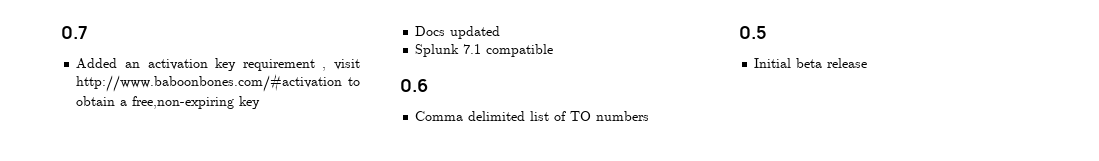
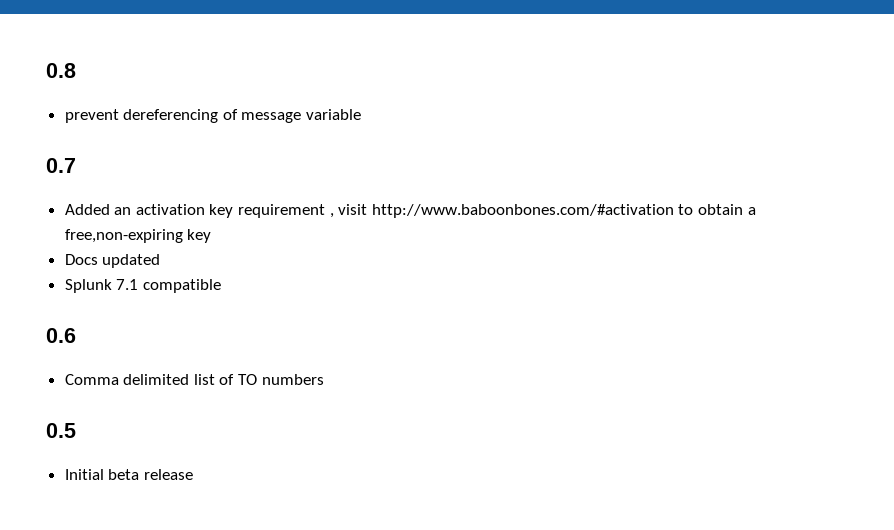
(61, 32) none -> [46,63,76,78] [64,109,362,123] 0.8 // prevent dereferencing of message variable //

